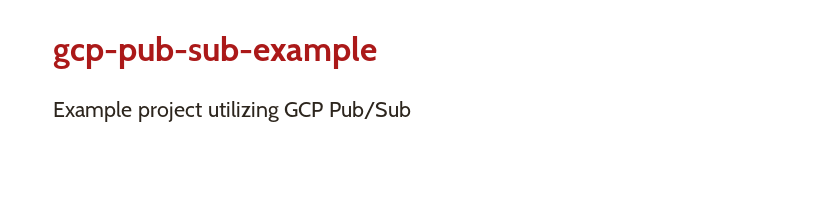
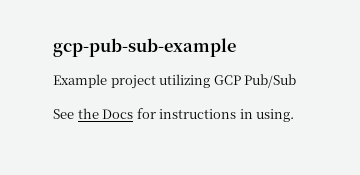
(412, 110) none -> [53,108,295,122] // See the Docs for instructions in using.

